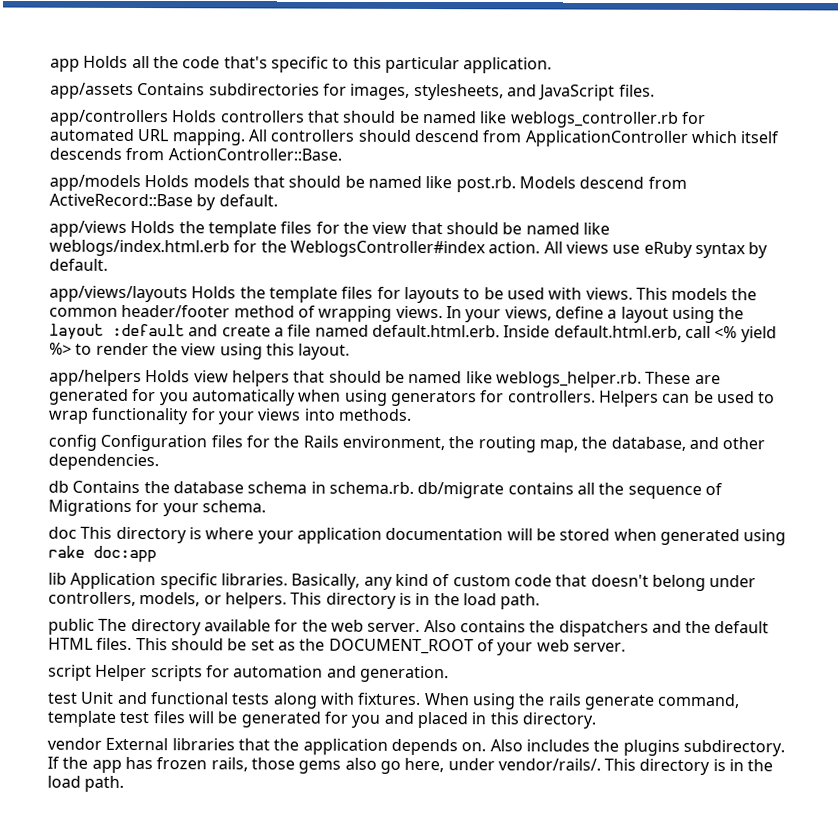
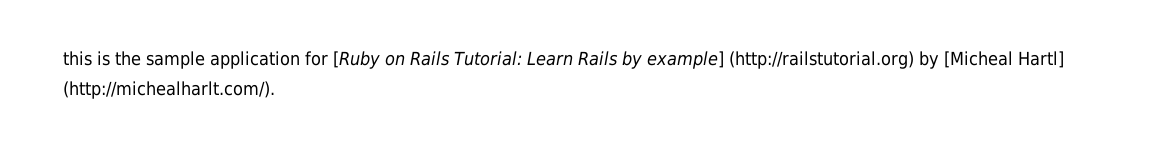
[50,55,553,74] [50,82,655,101] [50,109,706,128] [49,128,780,147] [49,147,342,161] [49,174,687,193] [49,193,278,211] [49,220,610,238] [49,239,769,259] [49,258,108,271] [49,285,758,304] [49,304,745,324] [49,323,777,343] [49,342,351,360] [49,369,721,388] [49,388,776,407] [48,407,412,425] [48,434,766,453] [48,453,159,471] [48,480,723,499] [48,499,266,517] [48,526,787,546] [48,545,157,563] [48,572,757,591] [48,591,541,610] [48,618,770,637] [48,637,626,656] [48,664,449,683] [47,691,741,710] [47,710,596,729] [47,737,785,757] [47,756,774,776] [47,775,125,792] app Holds all the code that's specific to this particular application. // app/assets Contains subdirectories for images, stylesheets, and JavaScript files. // app/controllers Holds controllers that should be named like weblogs_controller.rb for automated URL mapping. All controllers should descend from ApplicationController which itself descends from ActionController::Base. // app/models Holds models that should be named like post.rb. Models descend from ActiveRecord::Base by default. // app/views Holds the template files for the view that should be named like weblogs/index.html.erb for the WeblogsController#index action. All views use eRuby syntax by default. // app/views/layouts Holds the template files for layouts to be used with views. This models the common header/footer method of wrapping views. In your views, define a layout using the layout :default and create a file named default.html.erb. Inside default.html.erb, call <% yield %> to render the view using this layout. // app/helpers Holds view helpers that should be named like weblogs_helper.rb. These are generated for you automatically when using generators for controllers. Helpers can be used to wrap functionality for your views into methods. // config Configuration files for the Rails environment, the routing map, the database, and other dependencies. // db Contains the database schema in schema.rb. db/migrate contains all the sequence of Migrations for your schema. // doc This directory is where your application documentation will be stored when generated using rake doc:app // lib Application specific libraries. Basically, any kind of custom code that doesn't belong under controllers, models, or helpers. This directory is in the load path. // public The directory available for the web server. Also contains the dispatchers and the default HTML files. This should be set as the DOCUMENT_ROOT of your web server. // script Helper scripts for automation and generation. // test Unit and functional tests along with fixtures. When using the rails generate command, template test files will be generated for you and placed in this directory. // vendor External libraries that the application depends on. Also includes the plugins subdirectory. If the app has frozen rails, those gems also go here, under vendor/rails/. This directory is in the load path. -> [63,51,1064,69] [63,81,275,99] this is the sample application for [Ruby on Rails Tutorial: Learn Rails by example] (http://railstutorial.org) by [Micheal Hartl] (http://michealharlt.com/).

